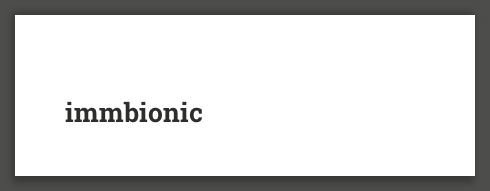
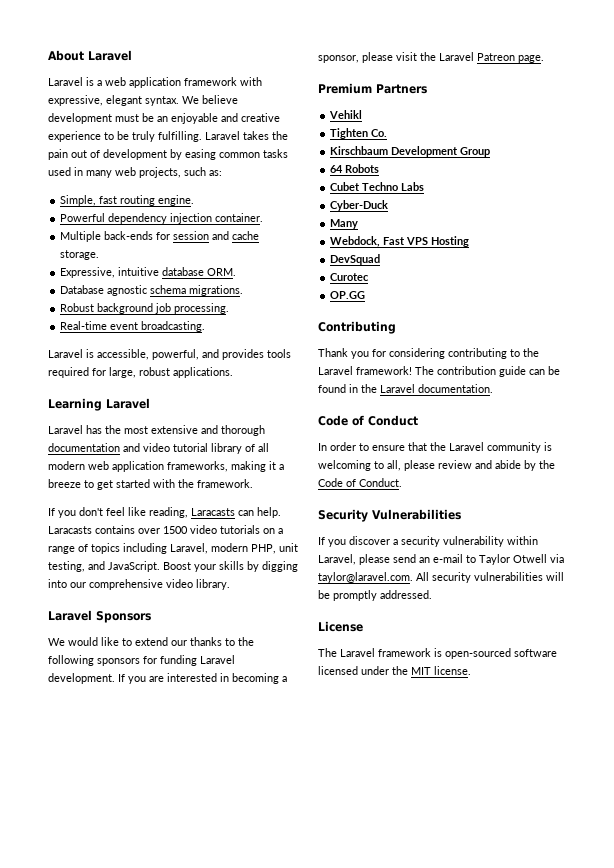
[65,101,203,123] immbionic -> [48,50,132,61] [48,77,262,88] [48,95,238,106] [48,113,280,124] [48,131,288,142] [48,149,288,160] [48,167,222,178] [60,195,195,206] [60,213,264,224] [60,231,260,242] [60,250,100,260] [60,267,237,278] [60,285,244,296] [60,303,230,314] [60,321,206,332] [48,349,291,360] [48,367,233,378] [48,398,150,411] [48,425,265,436] [48,443,269,454] [48,461,284,472] [48,479,253,490] [48,507,281,518] [48,525,283,534] [48,543,298,554] [48,561,298,572] [48,579,230,590] [48,610,151,623] [48,637,254,646] [48,655,235,666] [48,673,287,684] [318,52,544,63] [318,83,427,94] [329,110,363,119] [330,128,388,139] [330,146,491,157] [330,164,380,173] [330,182,425,191] [330,200,389,211] [330,219,359,229] [330,236,470,247] [330,254,381,265] [330,273,370,281] [330,291,366,299] [318,321,396,334] [318,348,539,359] [318,366,560,377] [318,384,493,393] [318,415,418,426] [318,442,552,453] [318,460,555,471] [318,478,402,487] [318,509,461,522] [318,536,538,547] [318,554,564,565] [318,572,564,583] [318,590,432,601] [318,621,363,632] [318,648,557,659] [318,666,471,675] About Laravel // Laravel is a web application framework with expressive, elegant syntax. We believe development must be an enjoyable and creative experience to be truly fulfilling. Laravel takes the pain out of development by easing common tasks used in many web projects, such as: // Simple, fast routing engine. // Powerful dependency injection container. // Multiple back-ends for session and cache storage. // Expressive, intuitive database ORM. // Database agnostic schema migrations. // Robust background job processing. // Real-time event broadcasting. // Laravel is accessible, powerful, and provides tools required for large, robust applications. // Learning Laravel // Laravel has the most extensive and thorough documentation and video tutorial library of all modern web application frameworks, making it a breeze to get started with the framework. // If you don't feel like reading, Laracasts can help. Laracasts contains over 1500 video tutorials on a range of topics including Laravel, modern PHP, unit testing, and JavaScript. Boost your skills by digging into our comprehensive video library. // Laravel Sponsors // We would like to extend our thanks to the following sponsors for funding Laravel development. If you are interested in becoming a sponsor, please visit the Laravel Patreon page. // Premium Partners // Vehikl // Tighten Co. // Kirschbaum Development Group // 64 Robots // Cubet Techno Labs // Cyber-Duck // Many // Webdock, Fast VPS Hosting // DevSquad // Curotec // OP.GG // Contributing // Thank you for considering contributing to the Laravel framework! The contribution guide can be found in the Laravel documentation. // Code of Conduct // In order to ensure that the Laravel community is welcoming to all, please review and abide by the Code of Conduct. // Security Vulnerabilities // If you discover a security vulnerability within Laravel, please send an e-mail to Taylor Otwell via taylor@laravel.com. All security vulnerabilities will be promptly addressed. // License // The Laravel framework is open-sourced software licensed under the MIT license.

